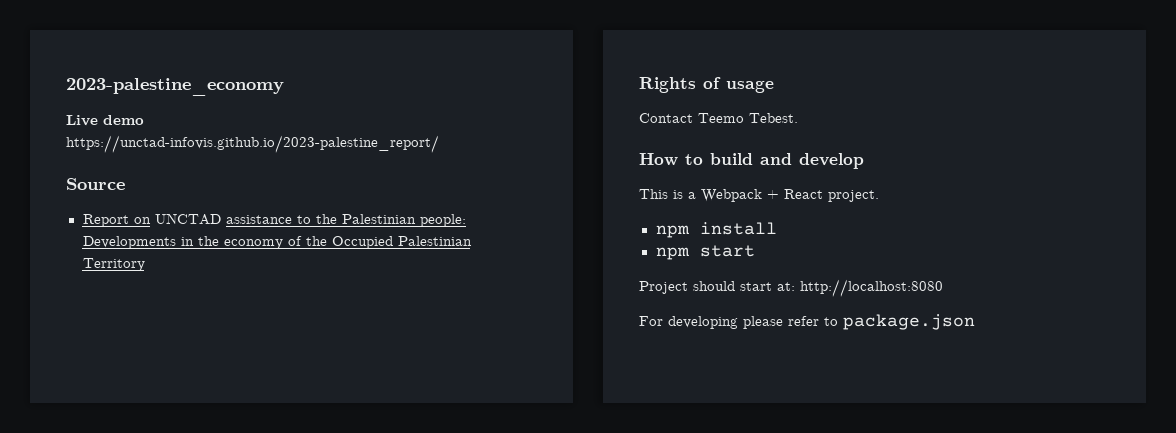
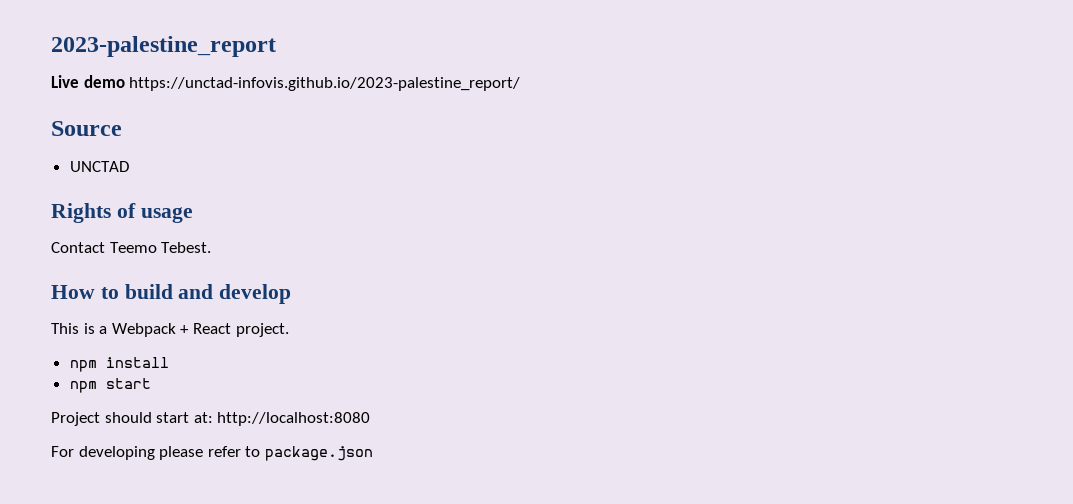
[66,78,284,96] 2023-palestine_economy -> [51,36,276,57] 2023-palestine_report
[82,214,151,227] Report on -> (122, 128) none
[225,214,466,227] [82,236,472,249] [82,258,145,271] assistance to the Palestinian people: Developments in the economy of the Occupied Palestinian Territory -> (129, 166) none

